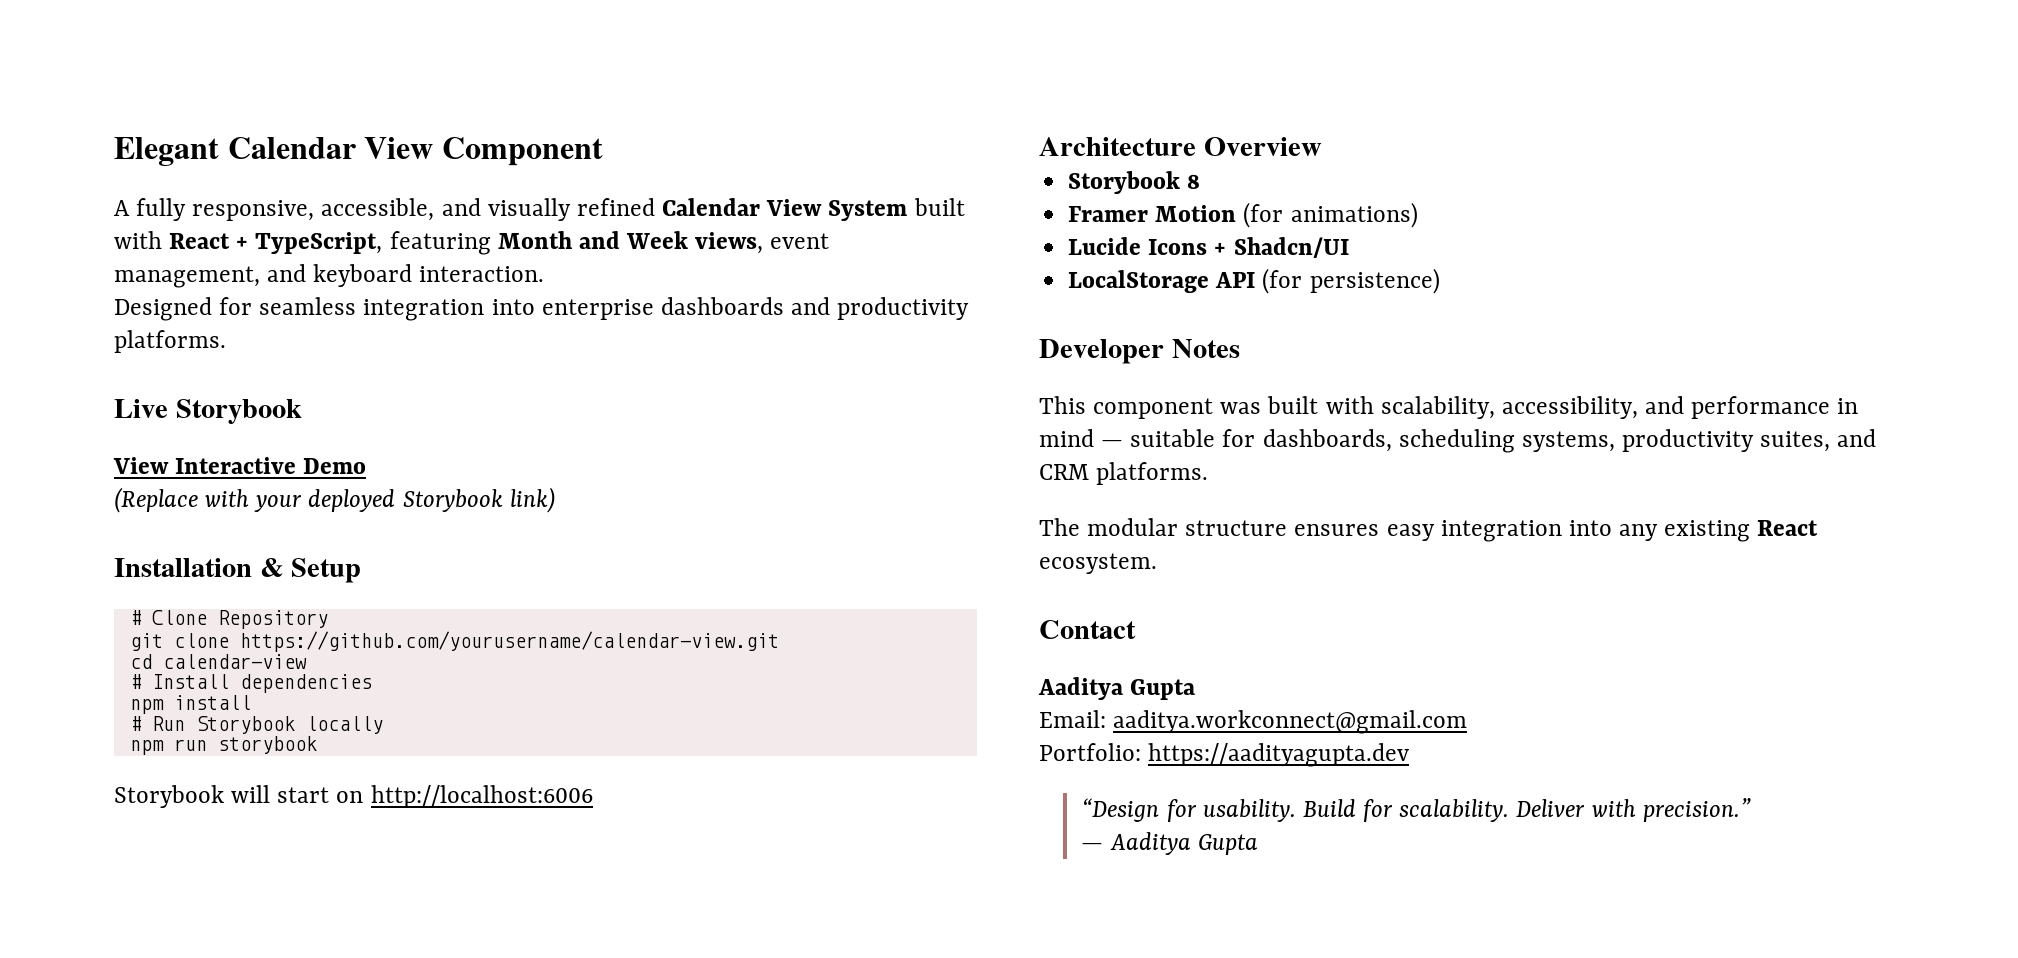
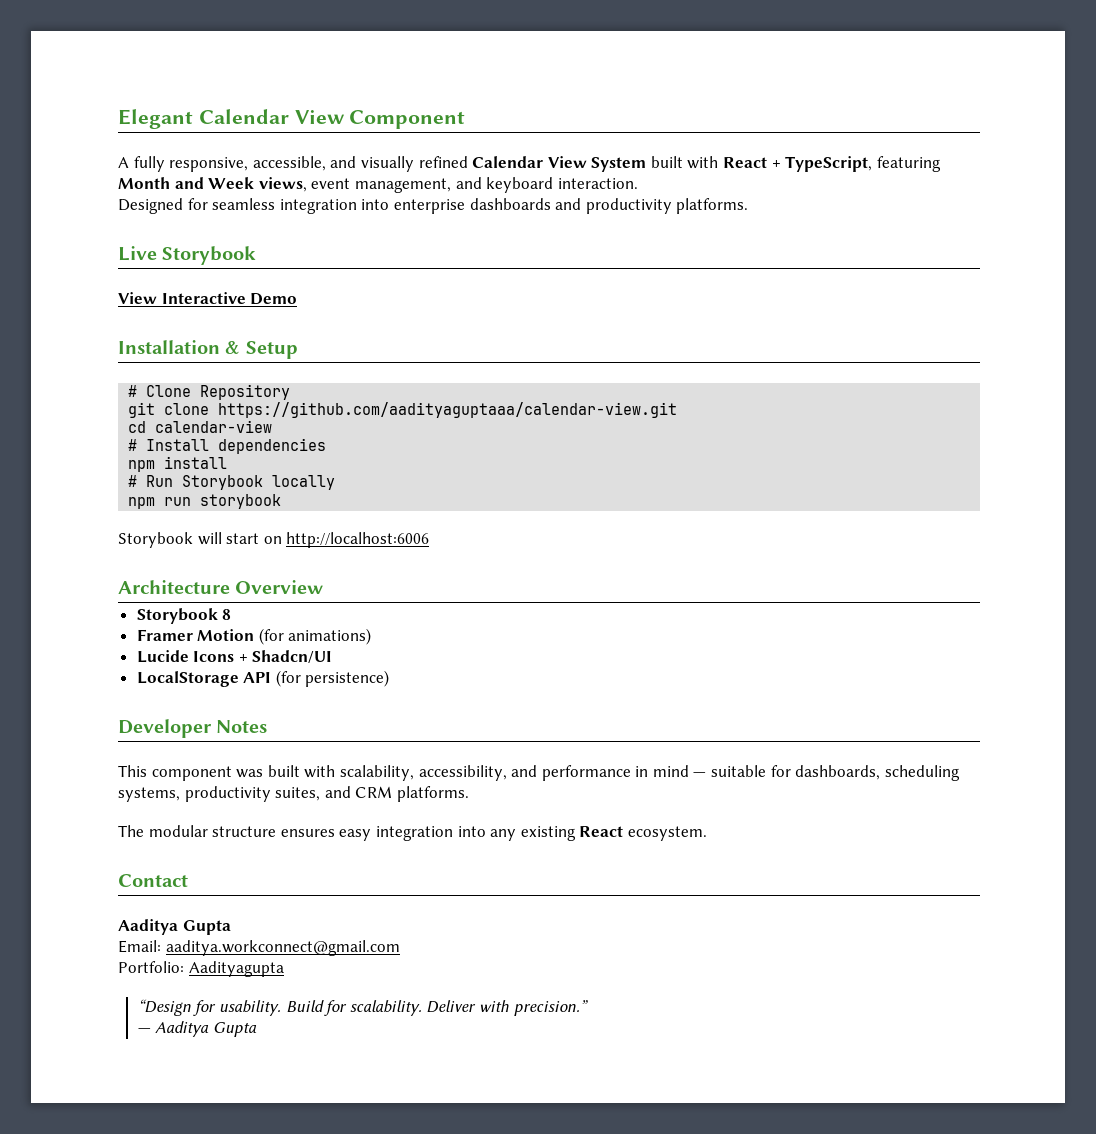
[114,487,555,513] // (Replace with your deployed Storybook link) -> (298, 299) none
[239,631,779,652] https://github.com/yourusername/calendar-view.git -> [218,402,678,418] https://github.com/aadityaguptaaa/calendar-view.git
[1148,743,1410,767] https://aadityagupta.dev -> [188,961,284,977] Aadityagupta

